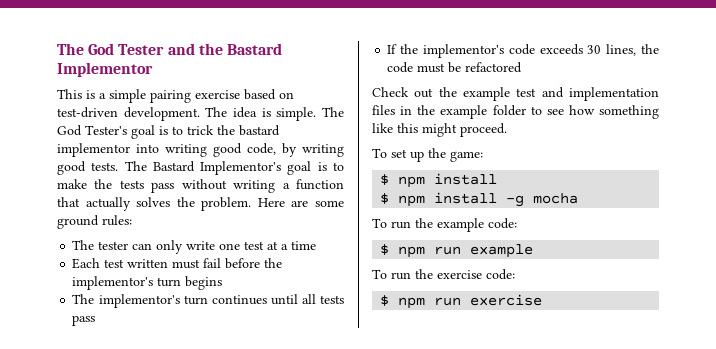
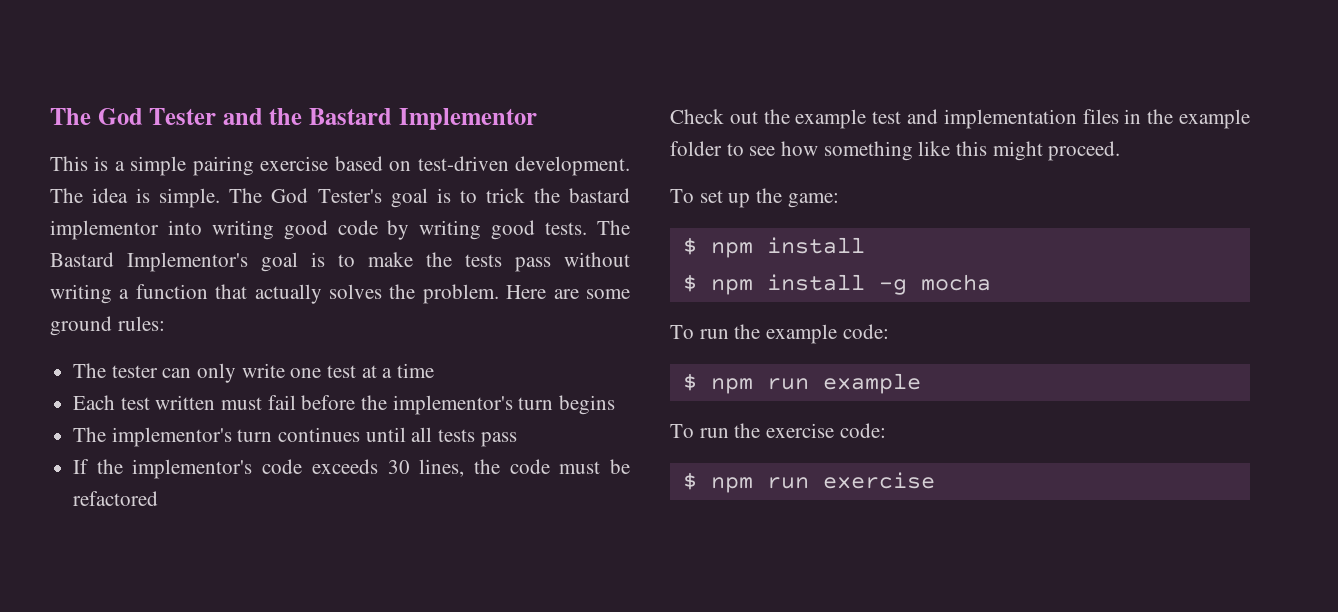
[247,143,276,155] code, -> [337,220,378,235] code

